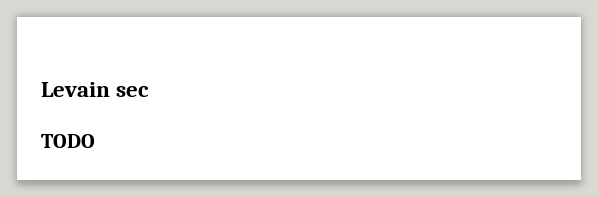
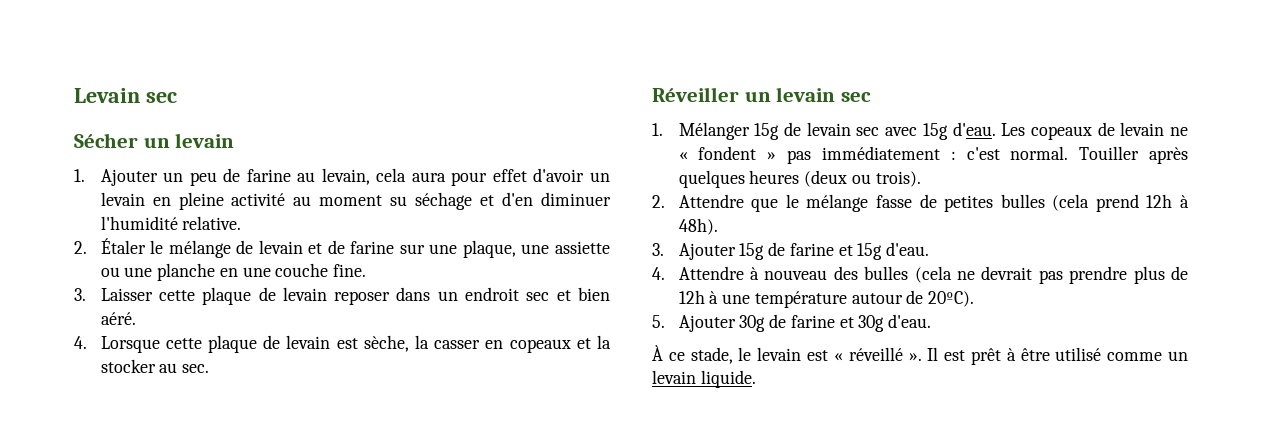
[41,134,95,148] TODO -> [74,133,235,148] [74,168,610,186] [100,192,611,210] [100,216,242,230] [74,238,610,258] [100,263,366,281] [74,287,610,305] [100,312,136,325] [74,335,611,353] [100,359,210,373] [652,87,871,102] [652,122,1188,140] [678,146,1188,164] [678,170,921,188] [652,194,1189,212] [678,218,718,235] [652,242,929,260] [652,266,1188,284] [678,290,974,308] [652,314,931,332] [652,345,1188,365] [652,370,756,388] Sécher un levain // 1. Ajouter un peu de farine au levain, cela aura pour effet d'avoir un levain en pleine activité au moment su séchage et d'en diminuer l'humidité relative. // 2. Étaler le mélange de levain et de farine sur une plaque, une assiette ou une planche en une couche fine. // 3. Laisser cette plaque de levain reposer dans un endroit sec et bien aéré. // 4. Lorsque cette plaque de levain est sèche, la casser en copeaux et la stocker au sec. // Réveiller un levain sec // 1. Mélanger 15g de levain sec avec 15g d'eau. Les copeaux de levain ne « fondent » pas immédiatement : c'est normal. Touiller après quelques heures (deux ou trois). // 2. Attendre que le mélange fasse de petites bulles (cela prend 12h à 48h). // 3. Ajouter 15g de farine et 15g d'eau. // 4. Attendre à nouveau des bulles (cela ne devrait pas prendre plus de 12h à une température autour de 20ºC). // 5. Ajouter 30g de farine et 30g d'eau. // À ce stade, le levain est « réveillé ». Il est prêt à être utilisé comme un levain liquide.

